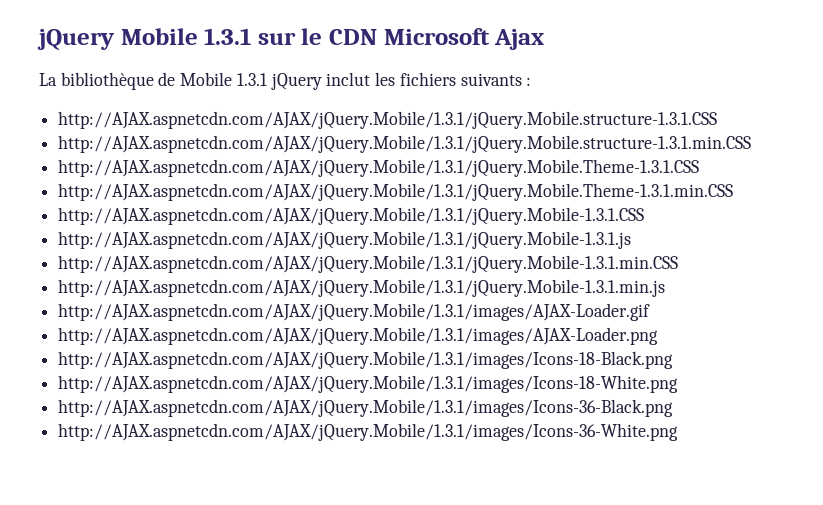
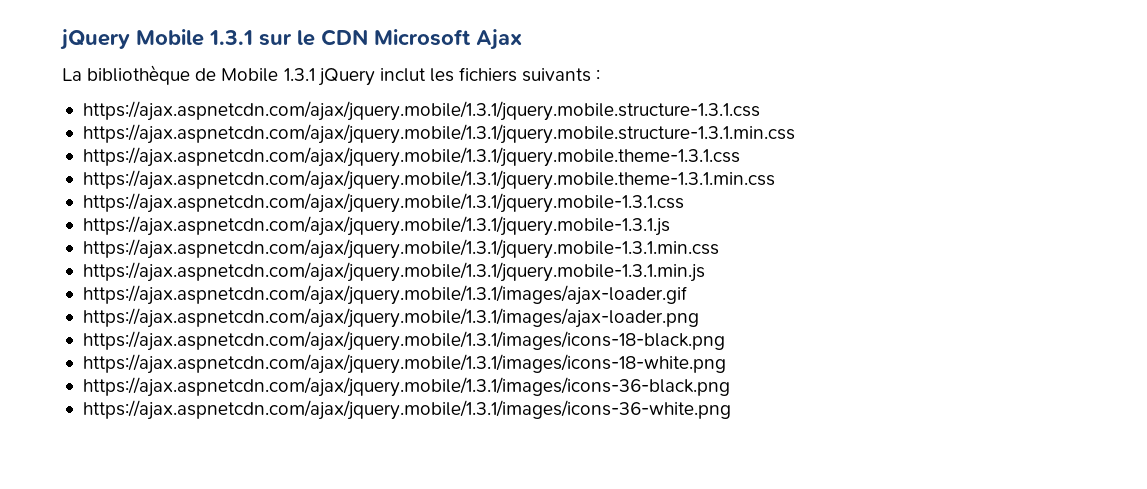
[58,111,718,129] [58,135,752,153] [58,159,700,177] [58,183,734,201] [58,207,645,225] [58,231,632,249] [58,255,679,273] [58,279,666,297] [58,303,651,321] [58,327,659,345] [58,351,674,369] [58,375,679,393] [58,399,674,417] [58,423,679,441] http://AJAX.aspnetcdn.com/AJAX/jQuery.Mobile/1.3.1/jQuery.Mobile.structure-1.3.1.CSS // http://AJAX.aspnetcdn.com/AJAX/jQuery.Mobile/1.3.1/jQuery.Mobile.structure-1.3.1.min.CSS // http://AJAX.aspnetcdn.com/AJAX/jQuery.Mobile/1.3.1/jQuery.Mobile.Theme-1.3.1.CSS // http://AJAX.aspnetcdn.com/AJAX/jQuery.Mobile/1.3.1/jQuery.Mobile.Theme-1.3.1.min.CSS // http://AJAX.aspnetcdn.com/AJAX/jQuery.Mobile/1.3.1/jQuery.Mobile-1.3.1.CSS // http://AJAX.aspnetcdn.com/AJAX/jQuery.Mobile/1.3.1/jQuery.Mobile-1.3.1.js // http://AJAX.aspnetcdn.com/AJAX/jQuery.Mobile/1.3.1/jQuery.Mobile-1.3.1.min.CSS // http://AJAX.aspnetcdn.com/AJAX/jQuery.Mobile/1.3.1/jQuery.Mobile-1.3.1.min.js // http://AJAX.aspnetcdn.com/AJAX/jQuery.Mobile/1.3.1/images/AJAX-Loader.gif // http://AJAX.aspnetcdn.com/AJAX/jQuery.Mobile/1.3.1/images/AJAX-Loader.png // http://AJAX.aspnetcdn.com/AJAX/jQuery.Mobile/1.3.1/images/Icons-18-Black.png // http://AJAX.aspnetcdn.com/AJAX/jQuery.Mobile/1.3.1/images/Icons-18-White.png // http://AJAX.aspnetcdn.com/AJAX/jQuery.Mobile/1.3.1/images/Icons-36-Black.png // http://AJAX.aspnetcdn.com/AJAX/jQuery.Mobile/1.3.1/images/Icons-36-White.png -> [82,101,760,121] [82,124,795,144] [82,147,740,167] [82,170,775,190] [82,193,684,213] [82,216,670,236] [82,239,719,259] [82,262,705,282] [82,285,687,305] [82,308,699,328] [82,331,725,351] [82,354,726,374] [82,377,730,397] [82,400,731,420] https://ajax.aspnetcdn.com/ajax/jquery.mobile/1.3.1/jquery.mobile.structure-1.3.1.css // https://ajax.aspnetcdn.com/ajax/jquery.mobile/1.3.1/jquery.mobile.structure-1.3.1.min.css // https://ajax.aspnetcdn.com/ajax/jquery.mobile/1.3.1/jquery.mobile.theme-1.3.1.css // https://ajax.aspnetcdn.com/ajax/jquery.mobile/1.3.1/jquery.mobile.theme-1.3.1.min.css // https://ajax.aspnetcdn.com/ajax/jquery.mobile/1.3.1/jquery.mobile-1.3.1.css // https://ajax.aspnetcdn.com/ajax/jquery.mobile/1.3.1/jquery.mobile-1.3.1.js // https://ajax.aspnetcdn.com/ajax/jquery.mobile/1.3.1/jquery.mobile-1.3.1.min.css // https://ajax.aspnetcdn.com/ajax/jquery.mobile/1.3.1/jquery.mobile-1.3.1.min.js // https://ajax.aspnetcdn.com/ajax/jquery.mobile/1.3.1/images/ajax-loader.gif // https://ajax.aspnetcdn.com/ajax/jquery.mobile/1.3.1/images/ajax-loader.png // https://ajax.aspnetcdn.com/ajax/jquery.mobile/1.3.1/images/icons-18-black.png // https://ajax.aspnetcdn.com/ajax/jquery.mobile/1.3.1/images/icons-18-white.png // https://ajax.aspnetcdn.com/ajax/jquery.mobile/1.3.1/images/icons-36-black.png // https://ajax.aspnetcdn.com/ajax/jquery.mobile/1.3.1/images/icons-36-white.png

